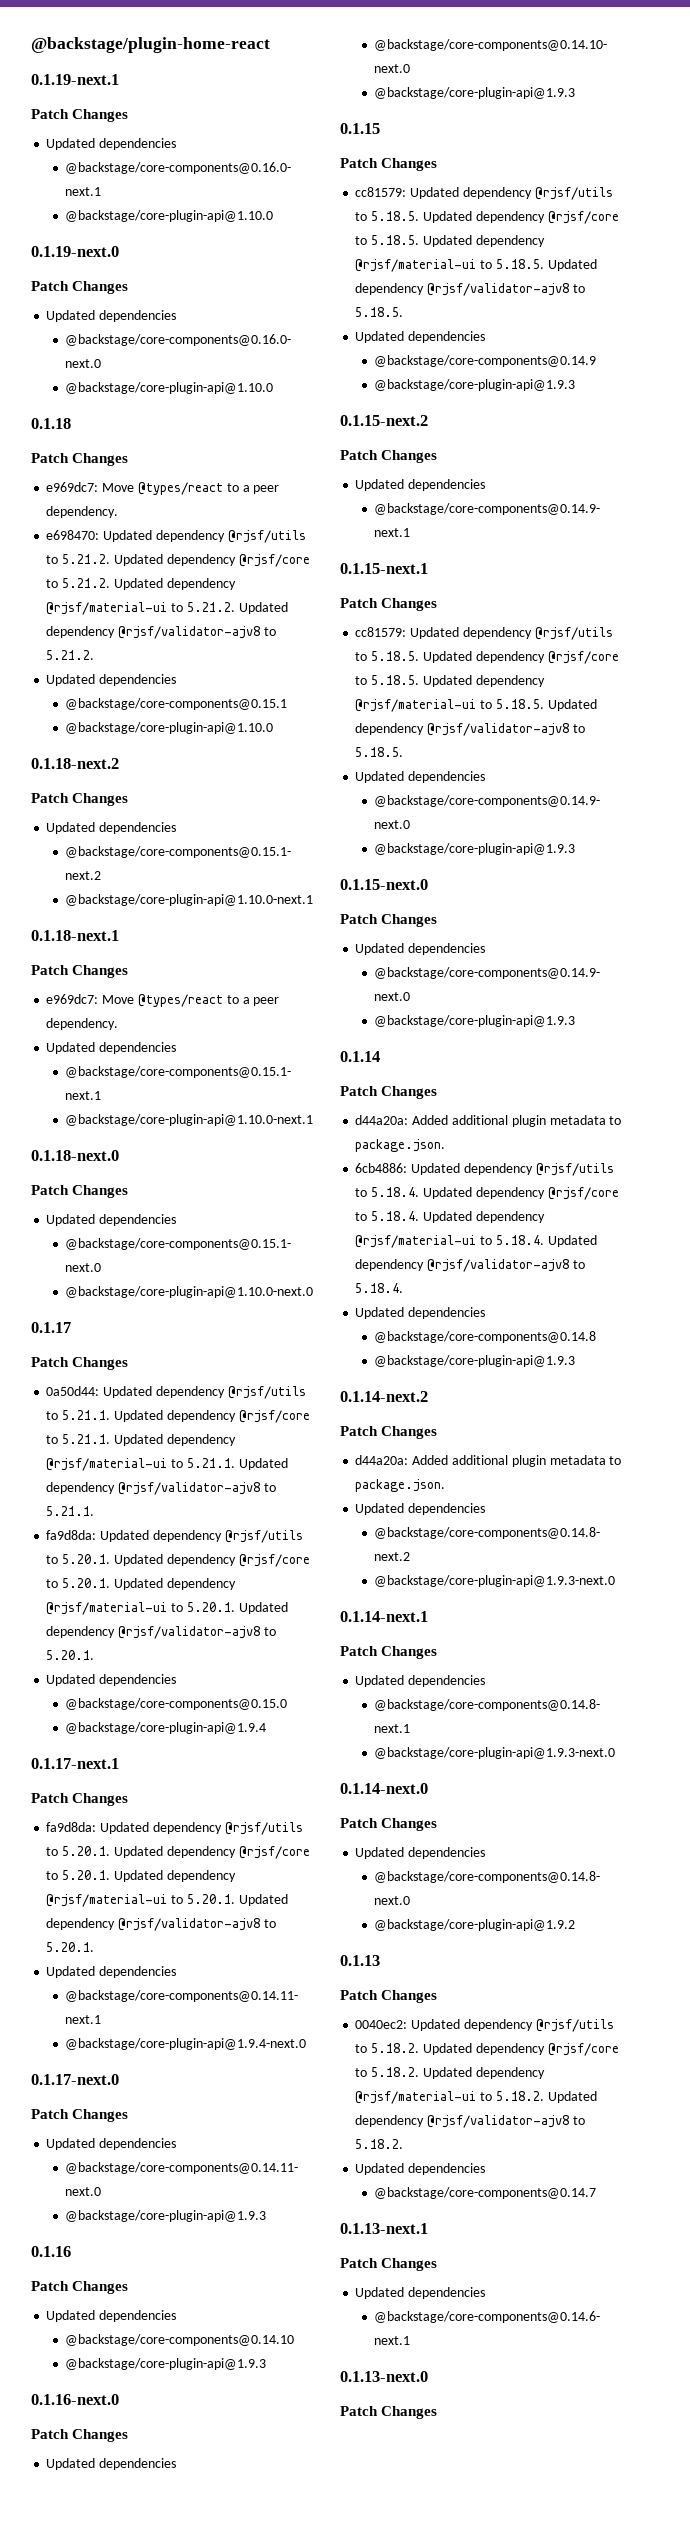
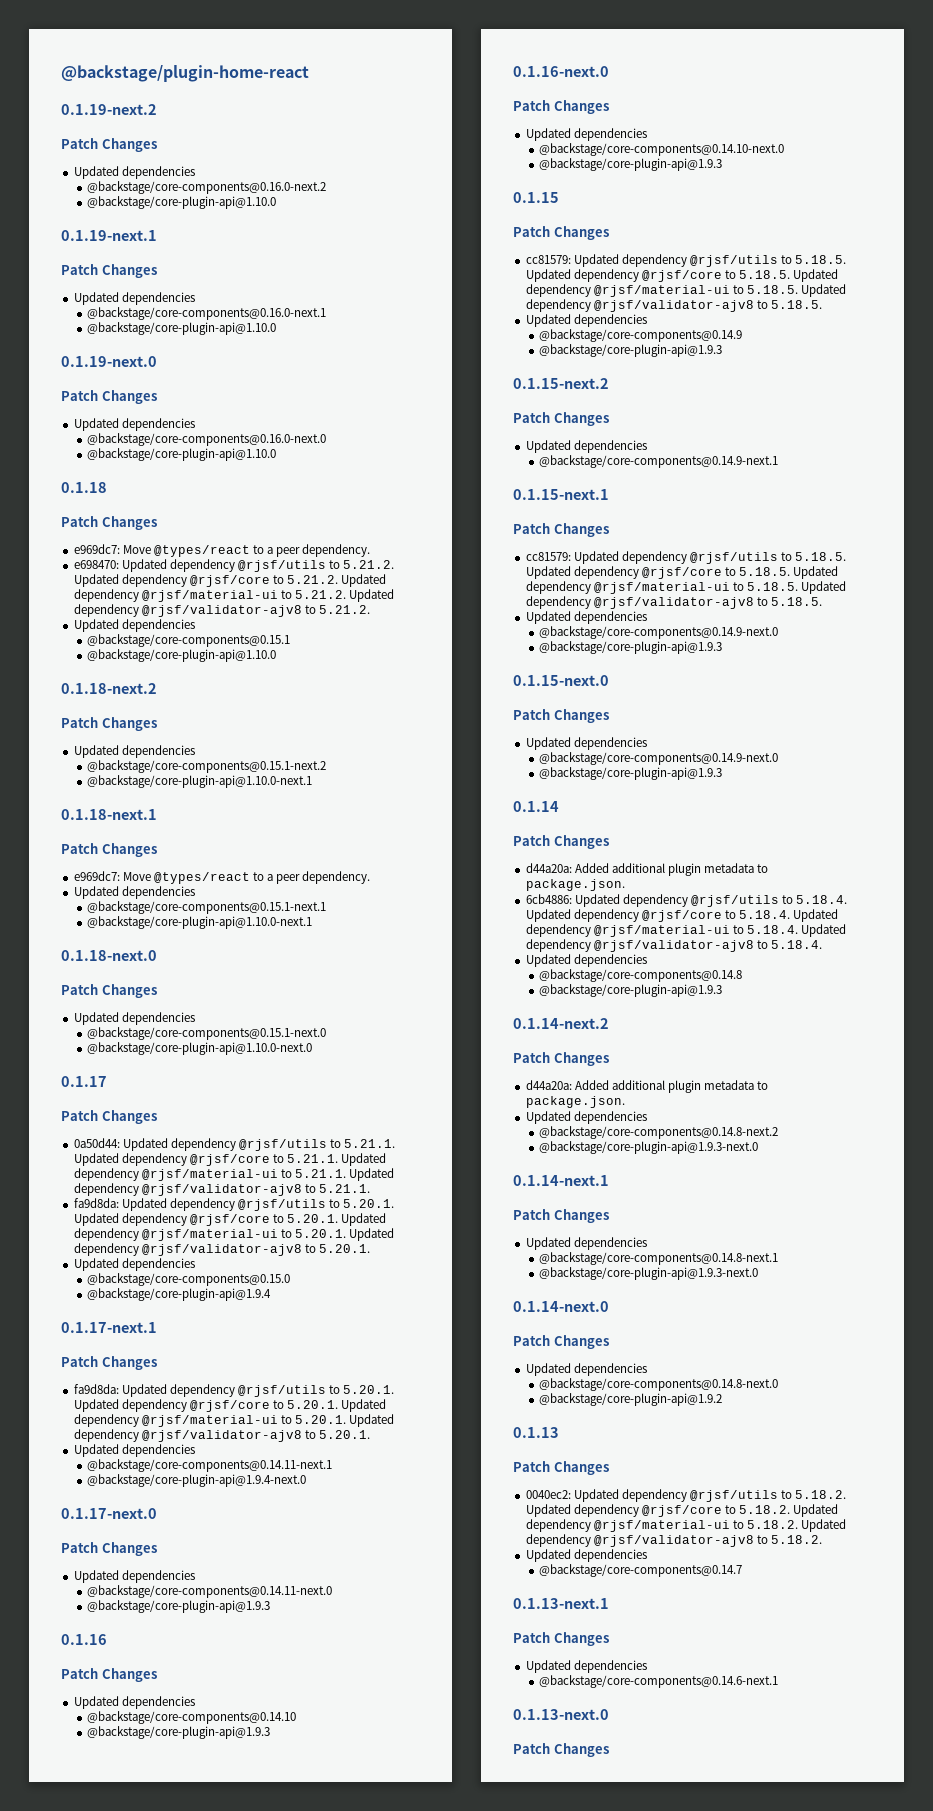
(270, 45) none -> [61,104,157,115] [61,138,157,152] [73,166,195,179] [87,181,327,194] [87,196,277,209] // 0.1.19-next.2 // Patch Changes // Updated dependencies // @backstage/core-components@0.16.0-next.2 // @backstage/core-plugin-api@1.10.0

